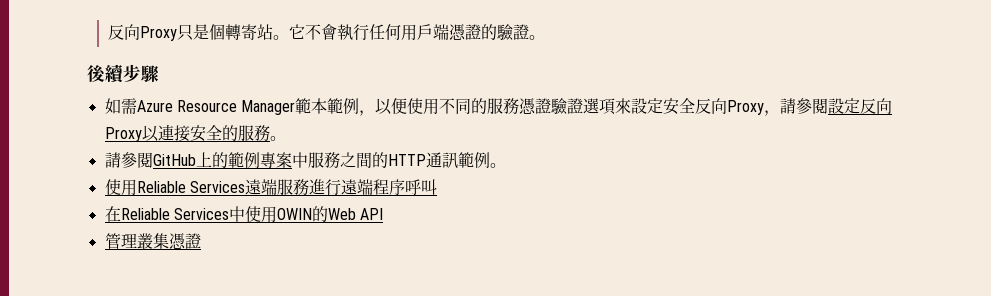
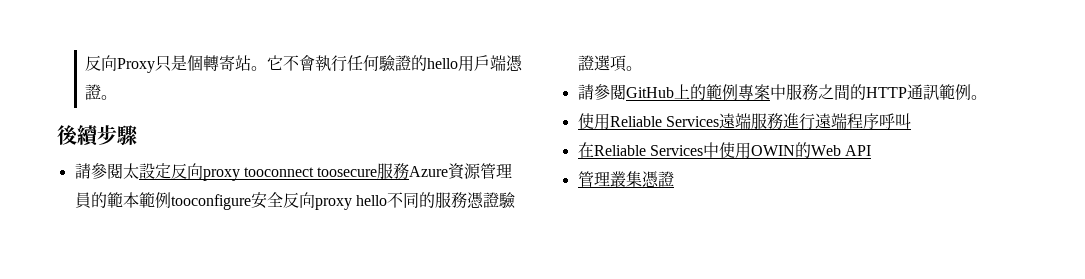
(401, 32) none -> [378,55,459,72] 驗證的hello
[480,24,529,41] 的驗證 -> (102, 92) none
[104,98,440,116] 如需Azure Resource Manager範本範例，以便使用 -> [74,163,513,181] [74,192,387,210] 請參閱太設定反向proxy tooconnect toosecure服務Azure資源管理員的範本範例tooconfigure安全反向proxy hello
[615,98,893,116] [104,124,270,142] 來設定安全反向Proxy，請參閱設定反向Proxy以連接安全的服務 -> (626, 63) none

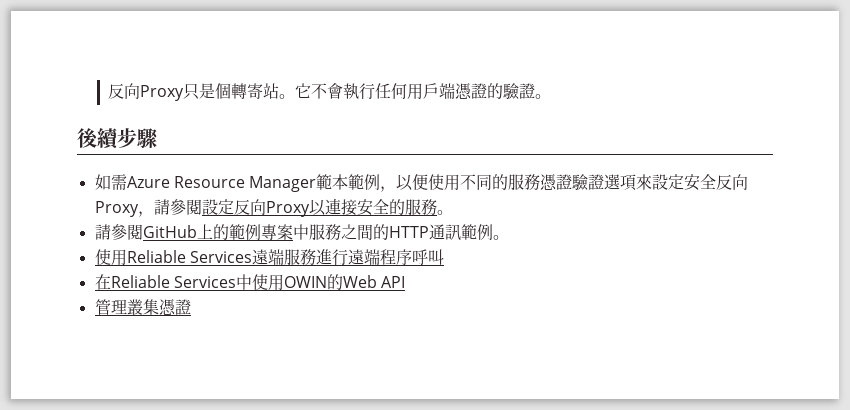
[378,55,459,72] 驗證的hello -> (408, 91) none
(102, 92) none -> [487,83,536,100] 的驗證
[74,163,513,181] [74,192,387,210] 請參閱太設定反向proxy tooconnect toosecure服務Azure資源管理員的範本範例tooconfigure安全反向proxy hello -> [94,174,461,192] 如需Azure Resource Manager範本範例，以便使用
(626, 63) none -> [636,174,749,191] [94,198,437,217] 來設定安全反向Proxy，請參閱設定反向Proxy以連接安全的服務

